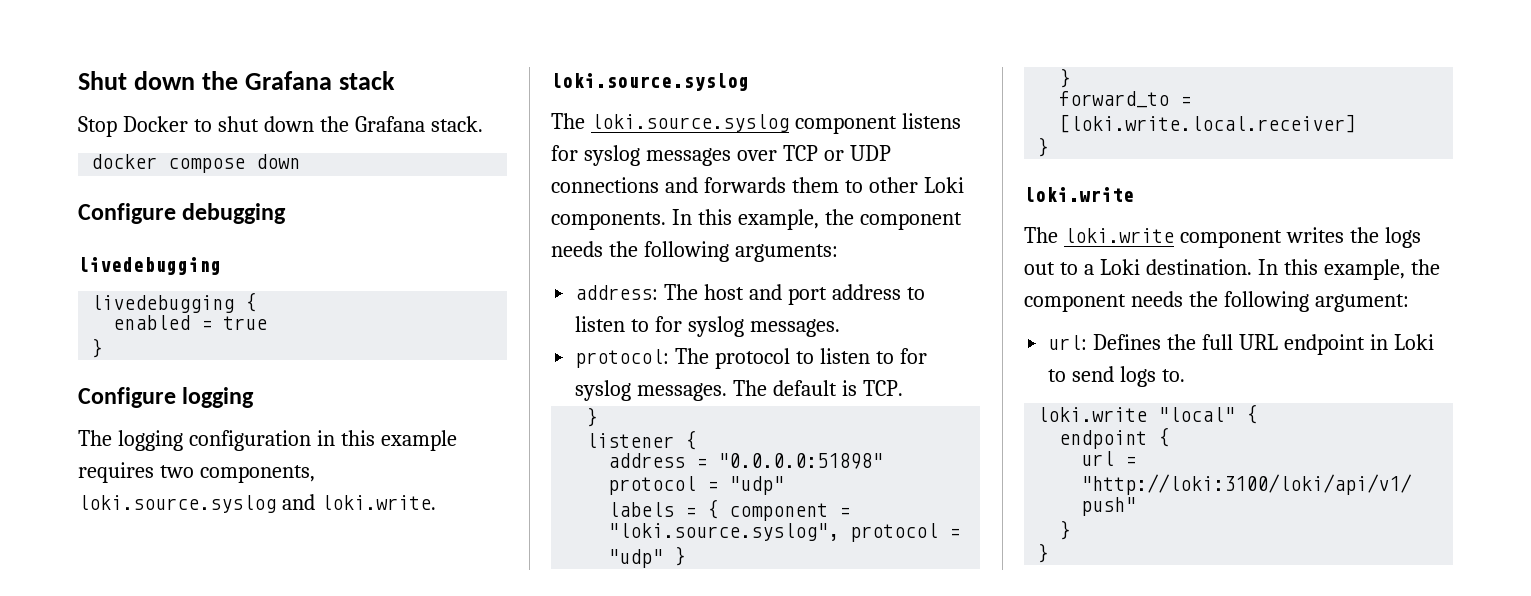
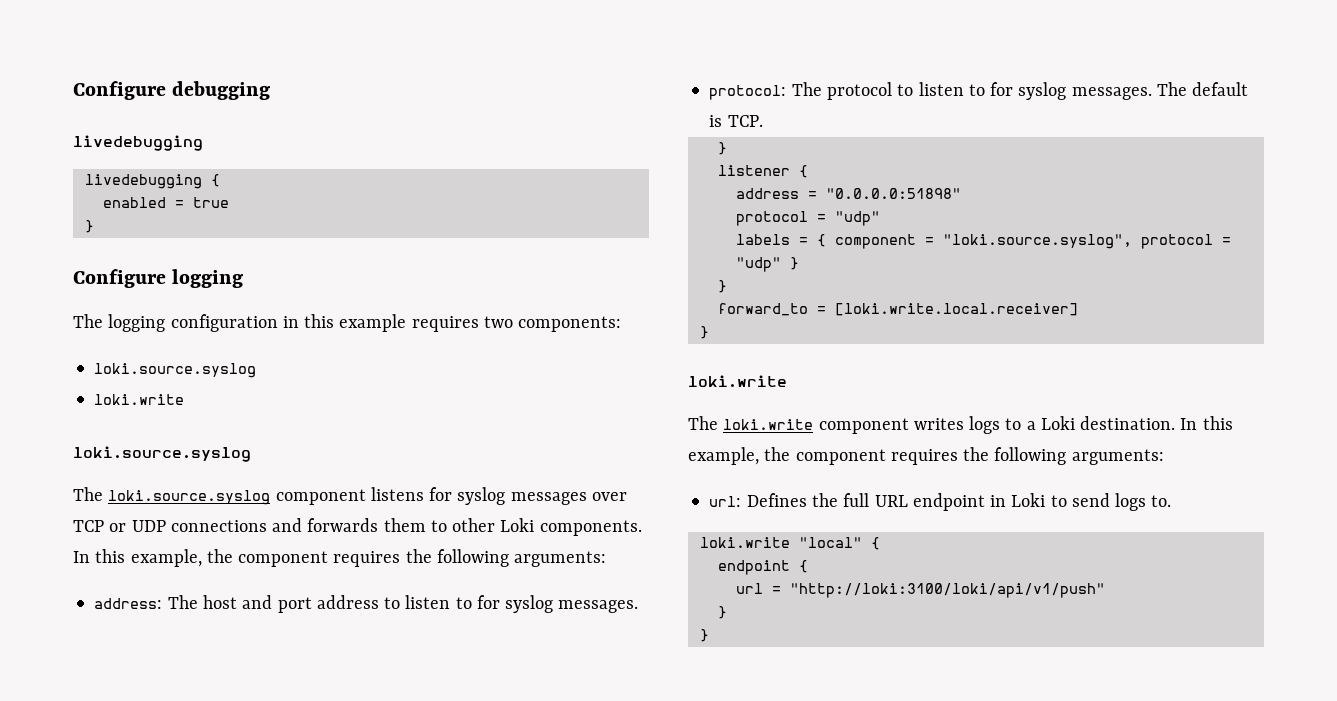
[78,71,395,90] [78,116,483,137] [91,154,301,173] Shut down the Grafana stack // Stop Docker to shut down the Grafana stack. // docker compose down // -> (73, 90) none
[199,465,315,483] [78,494,436,513] components, loki.source.syslog and loki.write. -> [518,316,622,332] [94,363,257,378] [94,394,185,405] components: // loki.source.syslog // loki.write
[551,241,603,257] needs -> [333,551,401,567] requires
[1349,227,1421,248] [1024,262,1055,275] the logs out -> [969,416,1001,434] logs
[1130,291,1409,312] needs the following argument: -> [890,447,1164,465] requires the following arguments:

